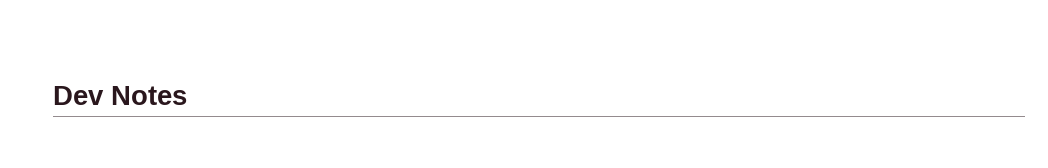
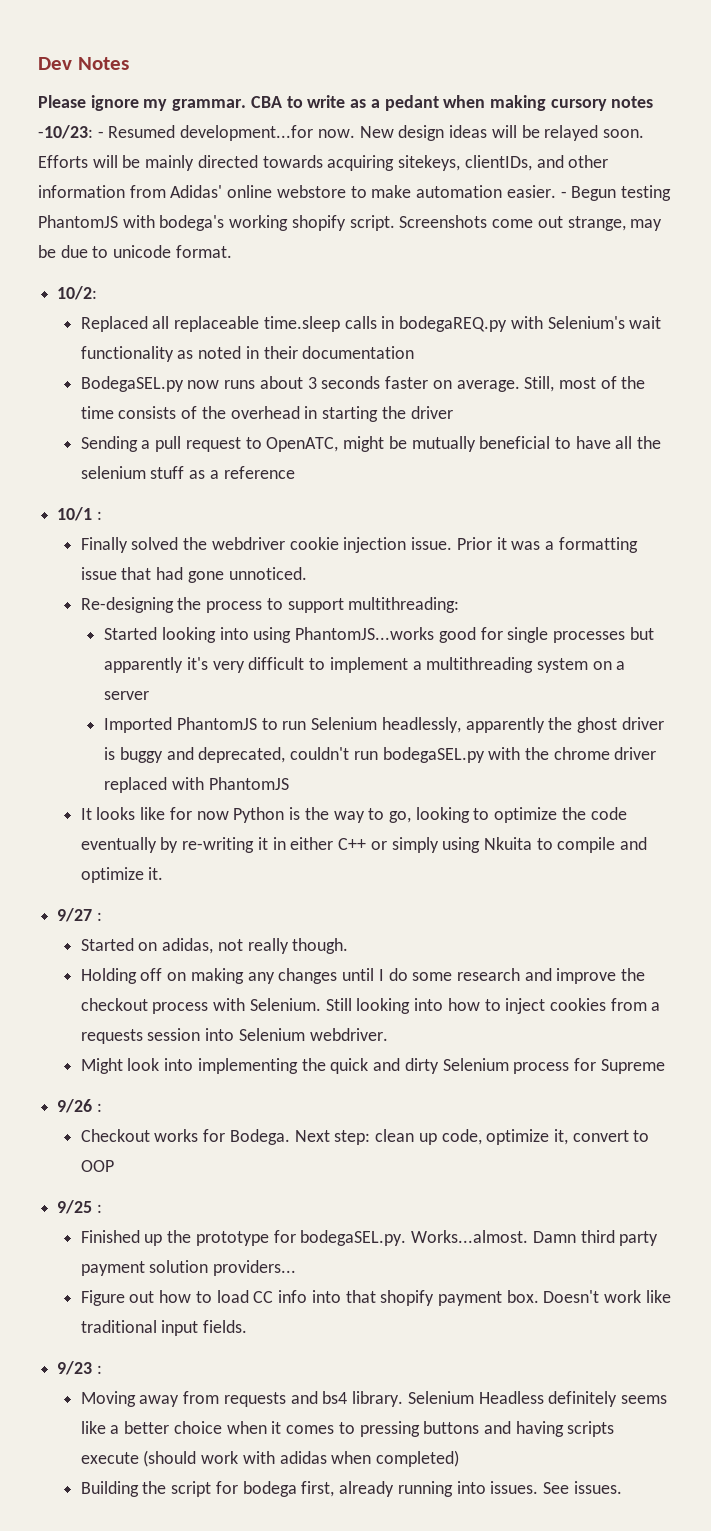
(187, 95) none -> [38,95,654,111] [38,125,644,141] [38,155,609,171] [38,185,671,201] [38,215,663,231] [38,245,232,258] [57,286,98,300] [80,316,662,332] [80,346,415,362] [80,376,646,392] [80,406,453,422] [80,436,662,452] [80,466,295,479] [57,507,102,521] [80,537,638,553] [80,567,307,583] [80,597,460,613] [104,627,654,643] [104,657,626,673] [104,691,150,700] [104,717,664,733] [104,747,657,763] [104,777,289,793] [80,807,627,823] [80,837,648,853] [80,867,164,883] [57,908,102,922] [80,938,349,954] [80,968,646,984] [80,998,661,1014] [80,1028,388,1044] [80,1058,665,1074] [57,1099,102,1113] [80,1129,650,1145] [80,1160,114,1172] [57,1200,102,1214] [80,1230,659,1246] [80,1260,297,1276] [80,1290,671,1306] [80,1320,248,1336] [57,1361,102,1375] [80,1391,667,1407] [80,1421,615,1437] [80,1450,460,1467] [80,1481,622,1497] // Please ignore my grammar. CBA to write as a pedant when making cursory notes -10/23: - Resumed development...for now. New design ideas will be relayed soon. Efforts will be mainly directed towards acquiring sitekeys, clientIDs, and other information from Adidas' online webstore to make automation easier. - Begun testing PhantomJS with bodega's working shopify script. Screenshots come out strange, may be due to unicode format. // 10/2: // Replaced all replaceable time.sleep calls in bodegaREQ.py with Selenium's wait functionality as noted in their documentation // BodegaSEL.py now runs about 3 seconds faster on average. Still, most of the time consists of the overhead in starting the driver // Sending a pull request to OpenATC, might be mutually beneficial to have all the selenium stuff as a reference // 10/1 : // Finally solved the webdriver cookie injection issue. Prior it was a formatting issue that had gone unnoticed. // Re-designing the process to support multithreading: // Started looking into using PhantomJS...works good for single processes but apparently it's very difficult to implement a multithreading system on a server // Imported PhantomJS to run Selenium headlessly, apparently the ghost driver is buggy and deprecated, couldn't run bodegaSEL.py with the chrome driver replaced with PhantomJS // It looks like for now Python is the way to go, looking to optimize the code eventually by re-writing it in either C++ or simply using Nkuita to compile and optimize it. // 9/27 : // Started on adidas, not really though. // Holding off on making any changes until I do some research and improve the checkout process with Selenium. Still looking into how to inject cookies from a requests session into Selenium webdriver. // Might look into implementing the quick and dirty Selenium process for Supreme // 9/26 : // Checkout works for Bodega. Next step: clean up code, optimize it, convert to OOP // 9/25 : // Finished up the prototype for bodegaSEL.py. Works...almost. Damn third party payment solution providers... // Figure out how to load CC info into that shopify payment box. Doesn't work like traditional input fields. // 9/23 : // Moving away from requests and bs4 library. Selenium Headless definitely seems like a better choice when it comes to pressing buttons and having scripts execute (should work with adidas when completed) // Building the script for bodega first, already running into issues. See issues.

